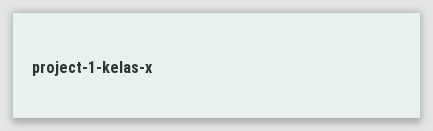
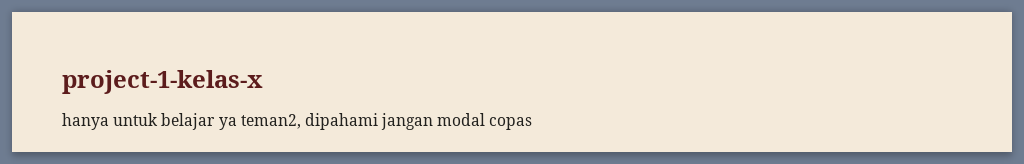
(153, 68) none -> [62,113,533,130] // hanya untuk belajar ya teman2, dipahami jangan modal copas

